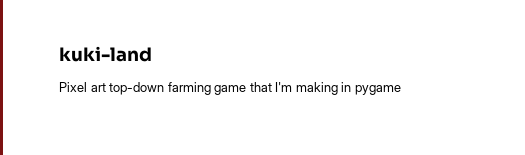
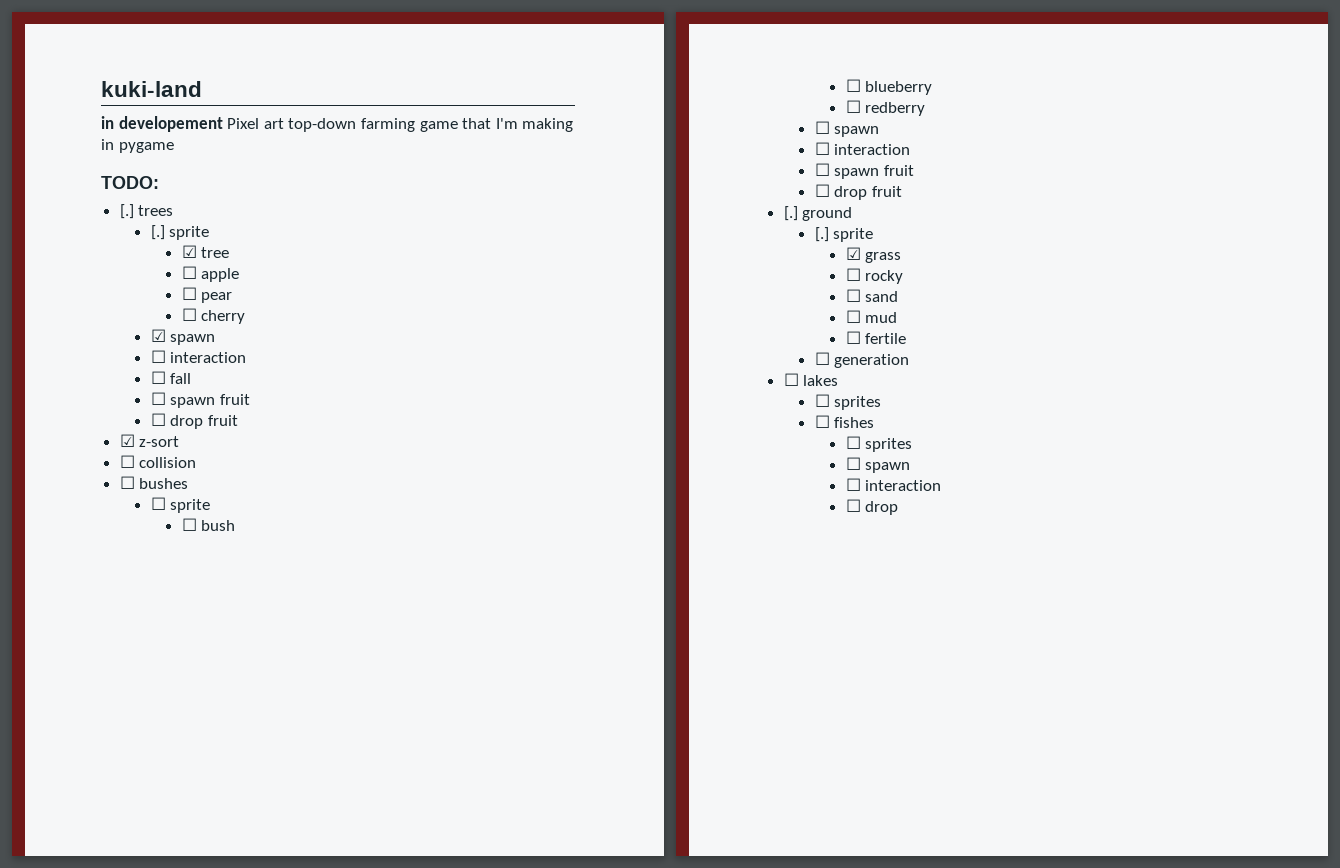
(152, 54) none -> [101,116,223,132] in developement
(401, 90) none -> [101,176,159,189] [119,204,174,219] [150,225,210,240] [181,245,230,258] [181,266,240,282] [181,287,233,303] [181,308,246,324] [150,329,216,345] [150,350,247,363] [150,371,192,384] [150,392,250,408] [150,413,238,429] [119,434,180,447] [119,455,197,468] [119,476,189,489] [150,497,211,513] [181,518,236,531] [845,79,933,95] [845,100,926,116] [814,121,880,137] [814,142,911,155] [814,163,914,179] [814,184,902,200] [783,206,853,221] [814,227,874,242] [845,247,902,263] [845,268,904,284] [845,289,899,302] [845,310,898,323] [845,331,907,344] [814,352,910,368] [783,373,839,386] [814,394,882,410] [814,415,875,428] [845,436,913,452] [845,457,911,473] [845,478,942,491] [845,499,899,515] // TODO: // [.] trees // [.] sprite // ☑ tree // ☐ apple // ☐ pear // ☐ cherry // ☑ spawn // ☐ interaction // ☐ fall // ☐ spawn fruit // ☐ drop fruit // ☑ z-sort // ☐ collision // ☐ bushes // ☐ sprite // ☐ bush // ☐ blueberry // ☐ redberry // ☐ spawn // ☐ interaction // ☐ spawn fruit // ☐ drop fruit // [.] ground // [.] sprite // ☑ grass // ☐ rocky // ☐ sand // ☐ mud // ☐ fertile // ☐ generation // ☐ lakes // ☐ sprites // ☐ fishes // ☐ sprites // ☐ spawn // ☐ interaction // ☐ drop

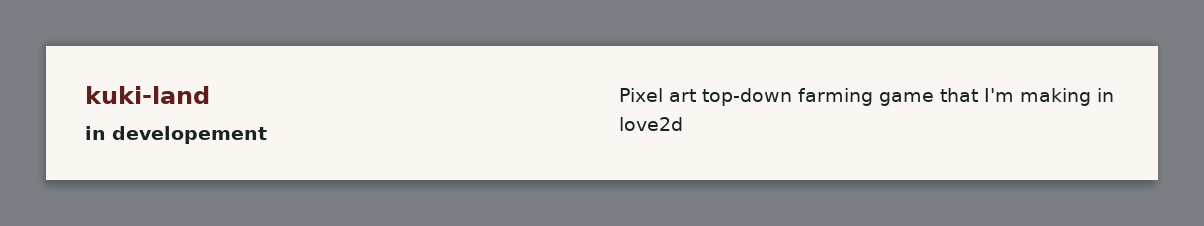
(223, 124) none -> (267, 135) //
[118,142,174,153] [101,176,159,189] [119,204,174,219] [150,225,210,240] [181,245,230,258] [181,266,240,282] [181,287,233,303] [181,308,246,324] [150,329,216,345] [150,350,247,363] [150,371,192,384] [150,392,250,408] [150,413,238,429] [119,434,180,447] [119,455,197,468] [119,476,189,489] [150,497,211,513] [181,518,236,531] [845,79,933,95] [845,100,926,116] [814,121,880,137] [814,142,911,155] [814,163,914,179] [814,184,902,200] [783,206,853,221] [814,227,874,242] [845,247,902,263] [845,268,904,284] [845,289,899,302] [845,310,898,323] [845,331,907,344] [814,352,910,368] [783,373,839,386] [814,394,882,410] [814,415,875,428] [845,436,913,452] [845,457,911,473] [845,478,942,491] [845,499,899,515] pygame // TODO: // [.] trees // [.] sprite // ☑ tree // ☐ apple // ☐ pear // ☐ cherry // ☑ spawn // ☐ interaction // ☐ fall // ☐ spawn fruit // ☐ drop fruit // ☑ z-sort // ☐ collision // ☐ bushes // ☐ sprite // ☐ bush // ☐ blueberry // ☐ redberry // ☐ spawn // ☐ interaction // ☐ spawn fruit // ☐ drop fruit // [.] ground // [.] sprite // ☑ grass // ☐ rocky // ☐ sand // ☐ mud // ☐ fertile // ☐ generation // ☐ lakes // ☐ sprites // ☐ fishes // ☐ sprites // ☐ spawn // ☐ interaction // ☐ drop -> [619,117,683,131] love2d

